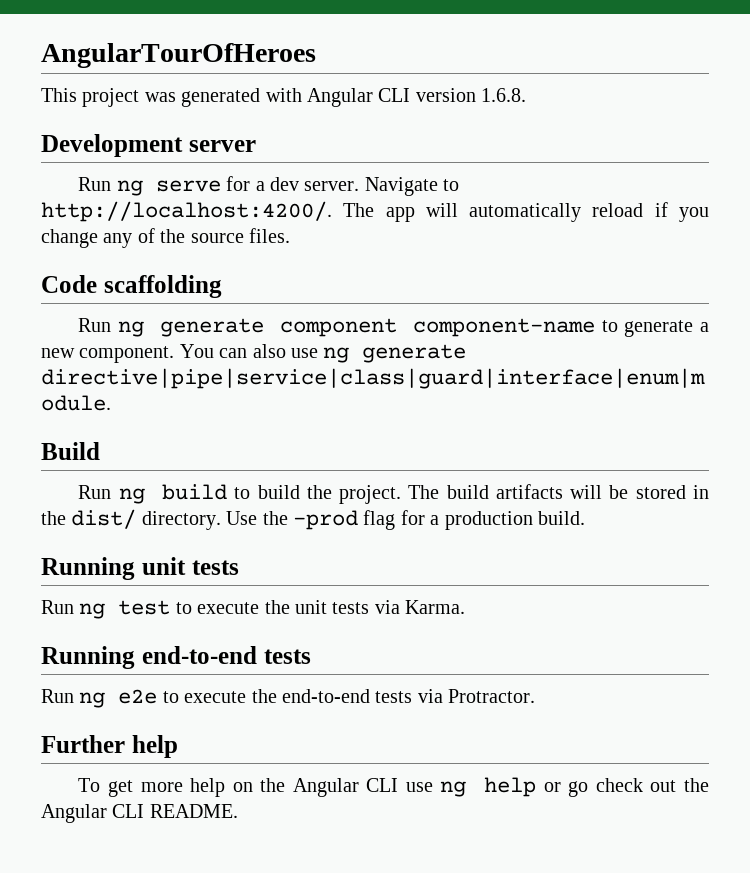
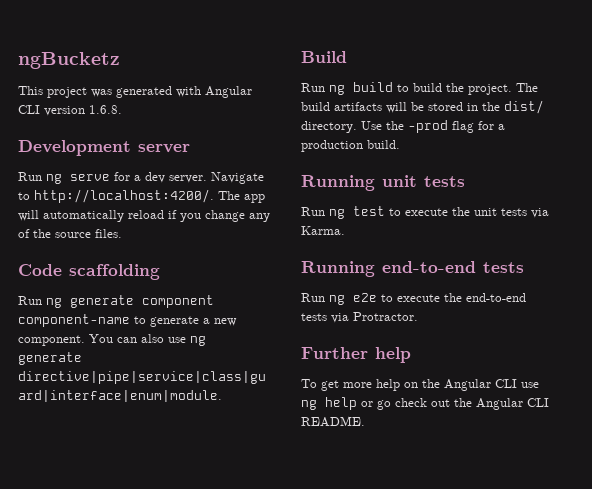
[41,43,316,68] AngularTourOfHeroes -> [18,52,120,69] ngBucketz

